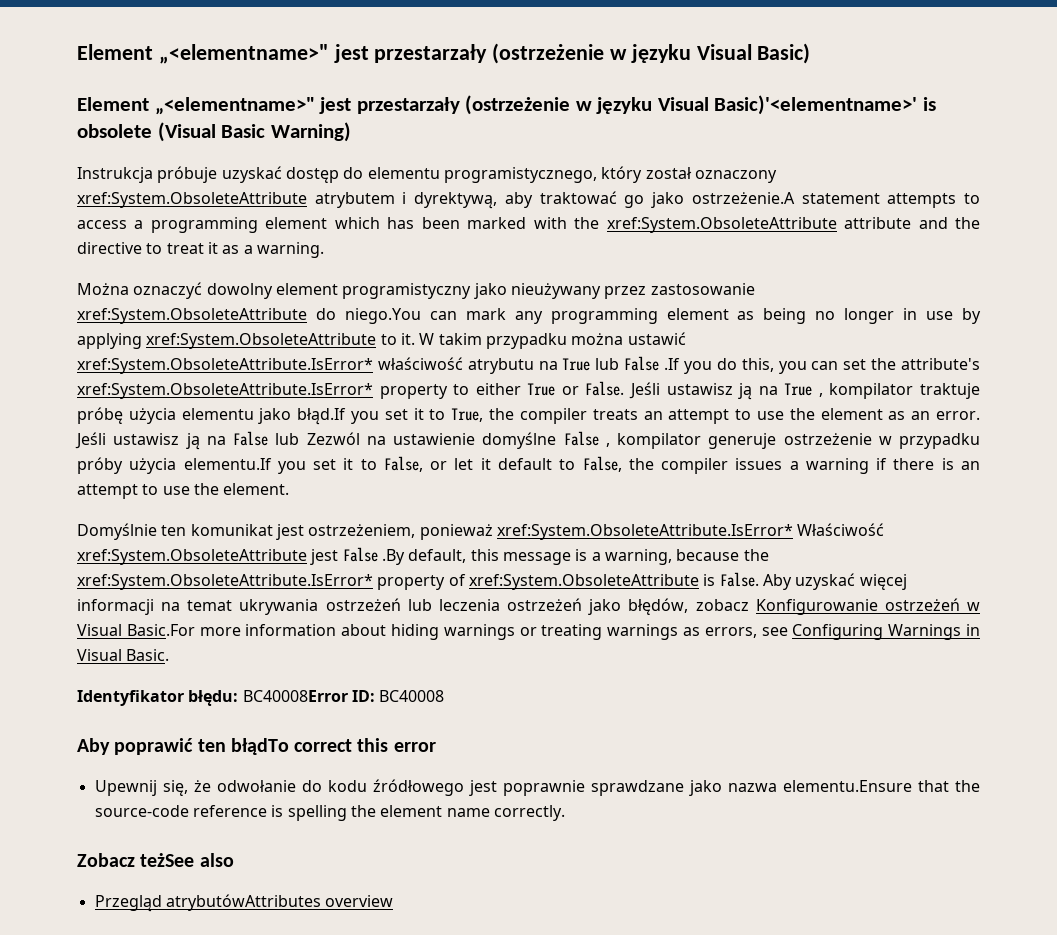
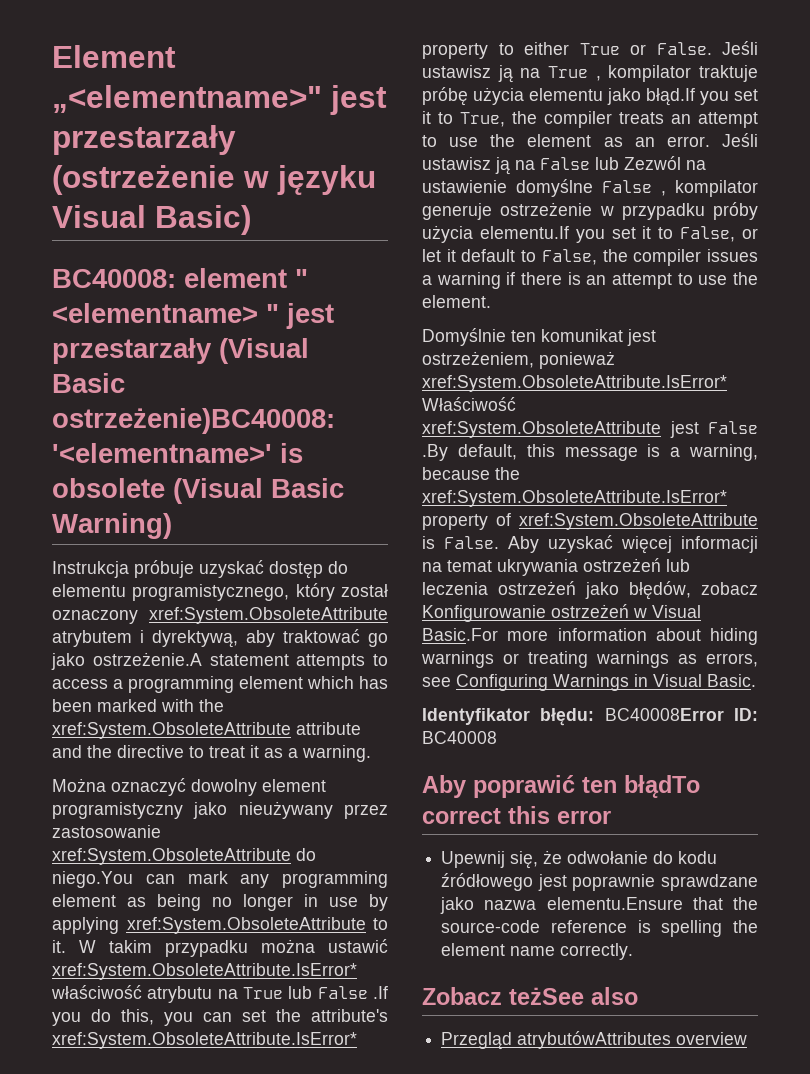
[77,95,918,115] Element „<elementname>" jest przestarzały (ostrzeżenie w języku Visual Basic)'<elementname>' -> [52,268,308,288] [52,303,334,329] [52,338,309,364] [52,373,125,393] [52,408,335,434] [52,443,272,463] BC40008: element " <elementname> " jest przestarzały (Visual Basic ostrzeżenie)BC40008: '<elementname>'

